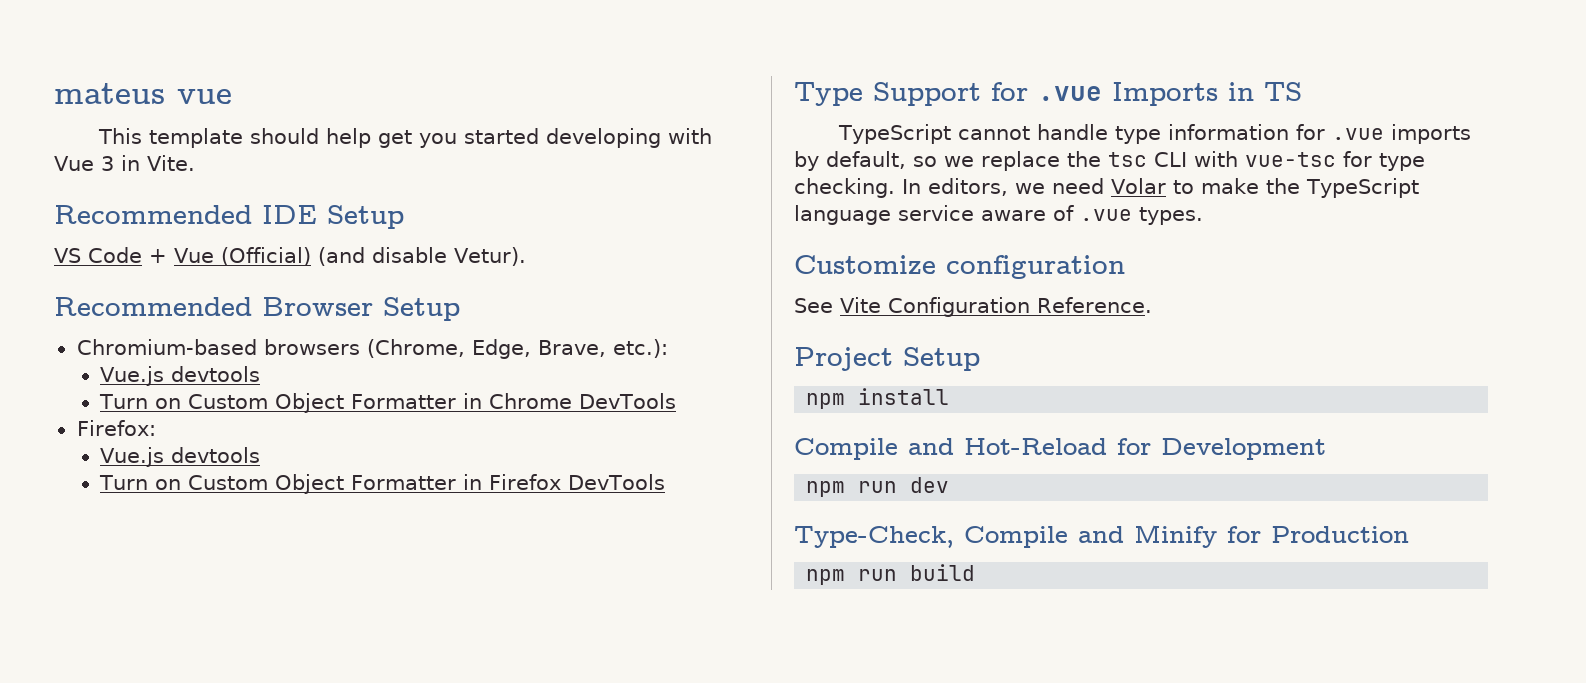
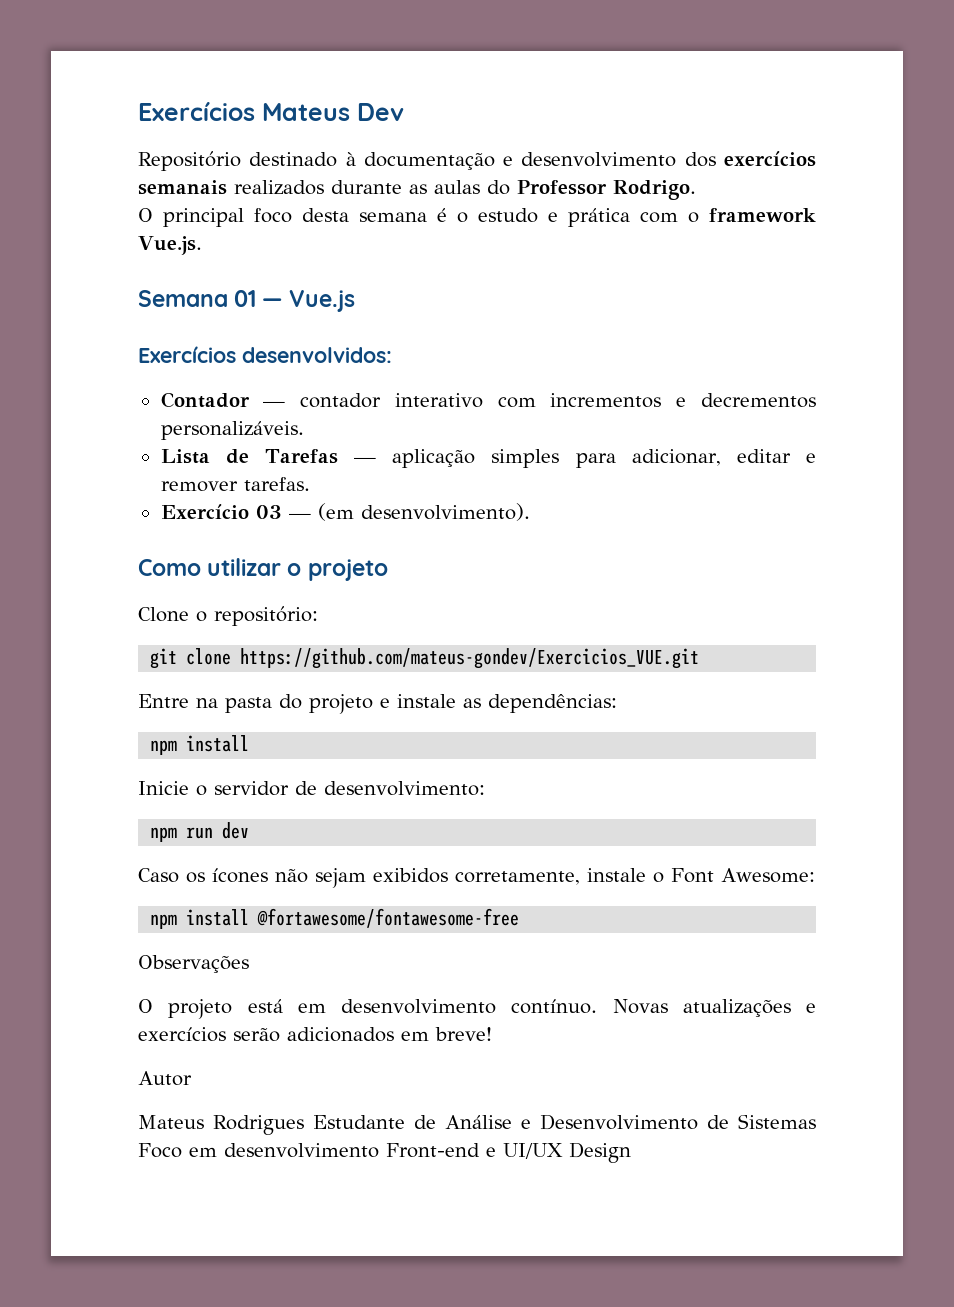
[54,83,232,104] [97,128,712,148] [54,155,195,171] [54,205,404,229] [54,247,526,266] [54,297,460,321] [76,339,668,359] [99,366,260,386] [98,393,676,413] [76,420,156,436] [99,447,260,467] [98,474,665,494] [794,82,1302,106] [837,124,1471,144] [794,151,1425,171] [794,178,1419,198] [794,205,1203,225] [794,255,1125,279] [794,297,1152,317] [794,347,980,371] [806,388,950,409] [794,438,1326,460] [806,477,950,497] [794,525,1409,548] [806,564,976,585] mateus vue // This template should help get you started developing with Vue 3 in Vite. // Recommended IDE Setup // VS Code + Vue (Official) (and disable Vetur). // Recommended Browser Setup // Chromium-based browsers (Chrome, Edge, Brave, etc.): // Vue.js devtools // Turn on Custom Object Formatter in Chrome DevTools // Firefox: // Vue.js devtools // Turn on Custom Object Formatter in Firefox DevTools // Type Support for .vue Imports in TS // TypeScript cannot handle type information for .vue imports by default, so we replace the tsc CLI with vue-tsc for type checking. In editors, we need Volar to make the TypeScript language service aware of .vue types. // Customize configuration // See Vite Configuration Reference. // Project Setup // npm install // Compile and Hot-Reload for Development // npm run dev // Type-Check, Compile and Minify for Production // npm run build -> [138,102,404,121] [138,151,816,171] [138,180,696,200] [138,208,816,227] [138,236,202,255] [138,290,355,312] [138,346,392,363] [160,392,816,408] [160,421,304,440] [160,449,816,468] [160,477,310,492] [160,503,530,521] [138,558,388,581] [138,606,318,626] [150,648,700,669] [138,694,617,714] [150,735,250,755] [138,781,485,796] [150,822,250,842] [138,868,815,888] [150,908,520,929] [138,955,249,973] [138,999,816,1019] [138,1027,492,1042] [138,1071,192,1086] [138,1114,816,1135] [138,1142,631,1163] Exercícios Mateus Dev // Repositório destinado à documentação e desenvolvimento dos exercícios semanais realizados durante as aulas do Professor Rodrigo. // O principal foco desta semana é o estudo e prática com o framework Vue.js. // Semana 01 — Vue.js // Exercícios desenvolvidos: // Contador — contador interativo com incrementos e decrementos personalizáveis. // Lista de Tarefas — aplicação simples para adicionar, editar e remover tarefas. // Exercício 03 — (em desenvolvimento). // Como utilizar o projeto // Clone o repositório: // git clone https://github.com/mateus-gondev/Exercicios_VUE.git // Entre na pasta do projeto e instale as dependências: // npm install // Inicie o servidor de desenvolvimento: // npm run dev // Caso os ícones não sejam exibidos corretamente, instale o Font Awesome: // npm install @fortawesome/fontawesome-free // Observações // O projeto está em desenvolvimento contínuo. Novas atualizações e exercícios serão adicionados em breve! // Autor // Mateus Rodrigues Estudante de Análise e Desenvolvimento de Sistemas Foco em desenvolvimento Front-end e UI/UX Design

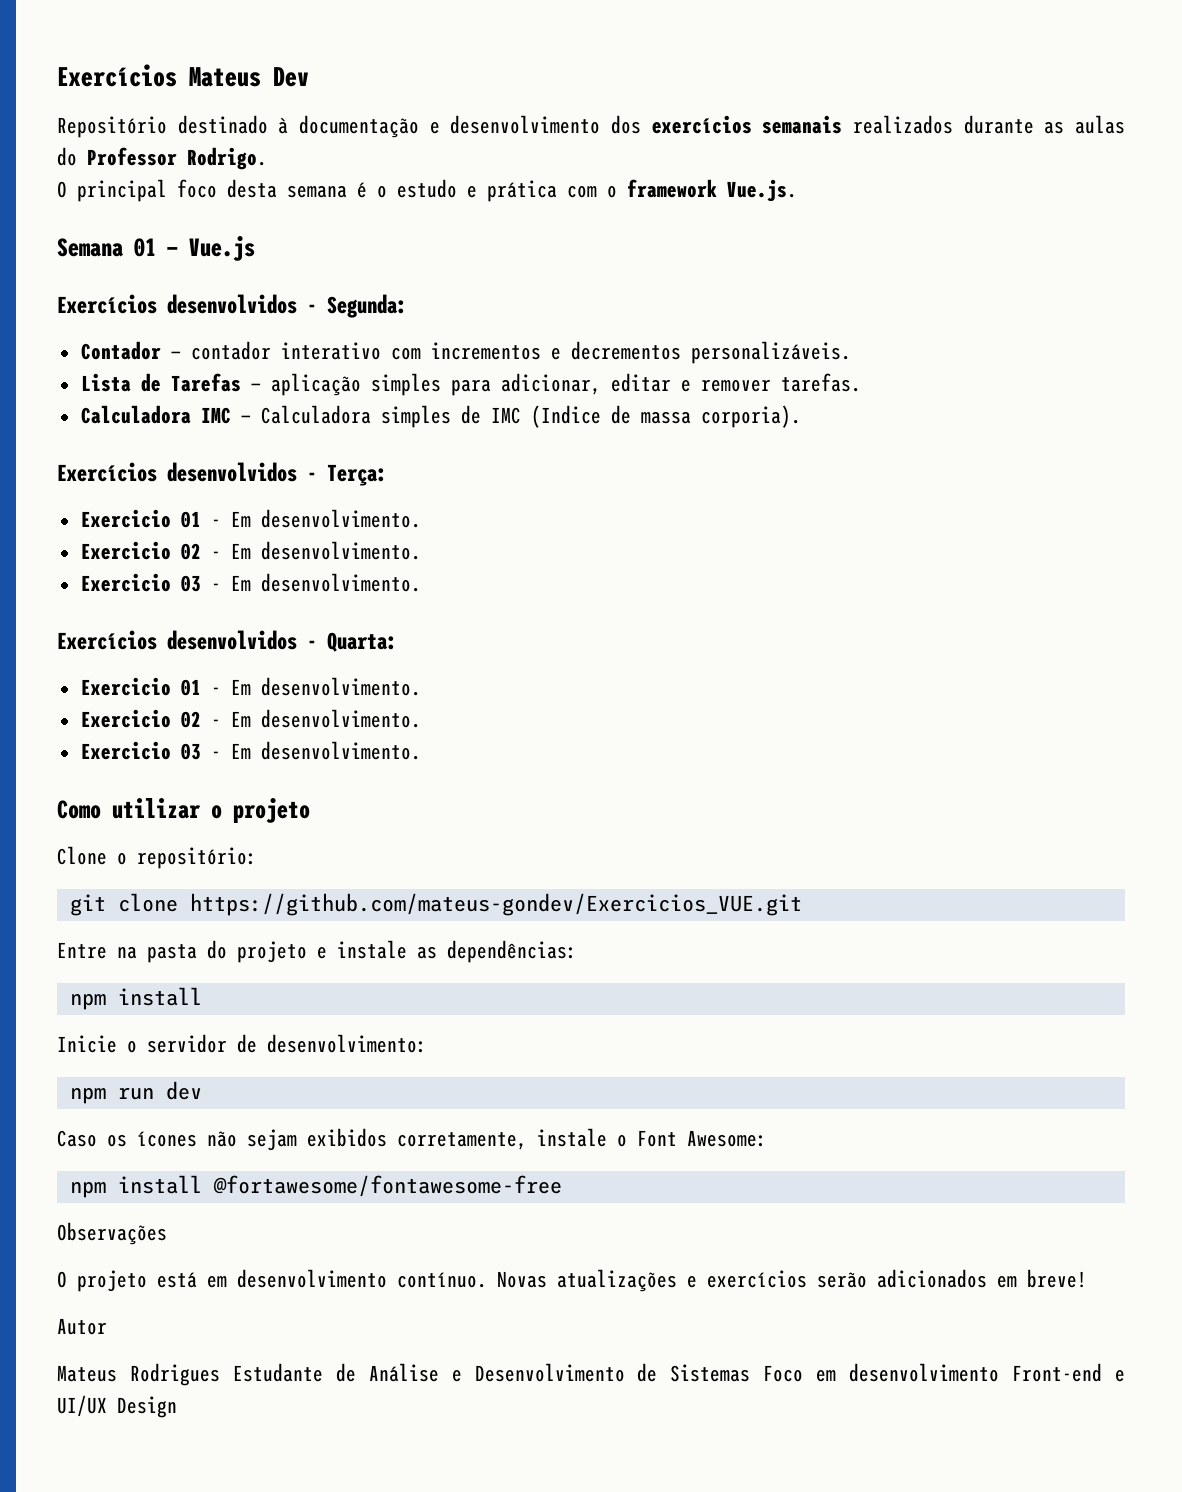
[242,347,392,363] desenvolvidos: -> [167,294,407,318] desenvolvidos - Segunda:
[160,503,530,521] Exercício 03 — (em desenvolvimento). -> [80,405,801,428] [57,462,387,486] [80,509,421,528] [80,541,421,560] [80,573,421,592] [57,630,397,652] [80,677,421,696] [80,709,421,728] [80,741,421,760] Calculadora IMC — Calculadora simples de IMC (Indice de massa corporia). // Exercícios desenvolvidos - Terça: // Exercicio 01 - Em desenvolvimento. // Exercicio 02 - Em desenvolvimento. // Exercicio 03 - Em desenvolvimento. // Exercícios desenvolvidos - Quarta: // Exercicio 01 - Em desenvolvimento. // Exercicio 02 - Em desenvolvimento. // Exercicio 03 - Em desenvolvimento.

